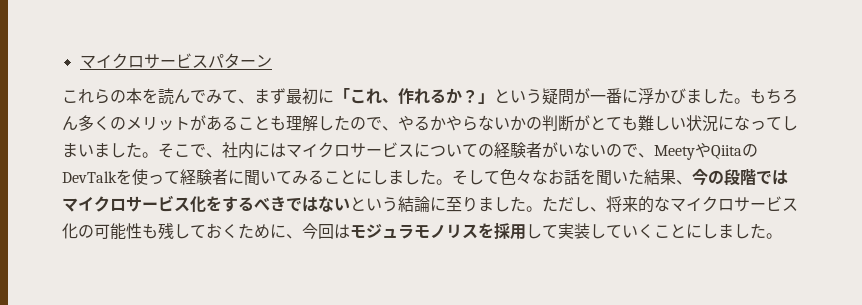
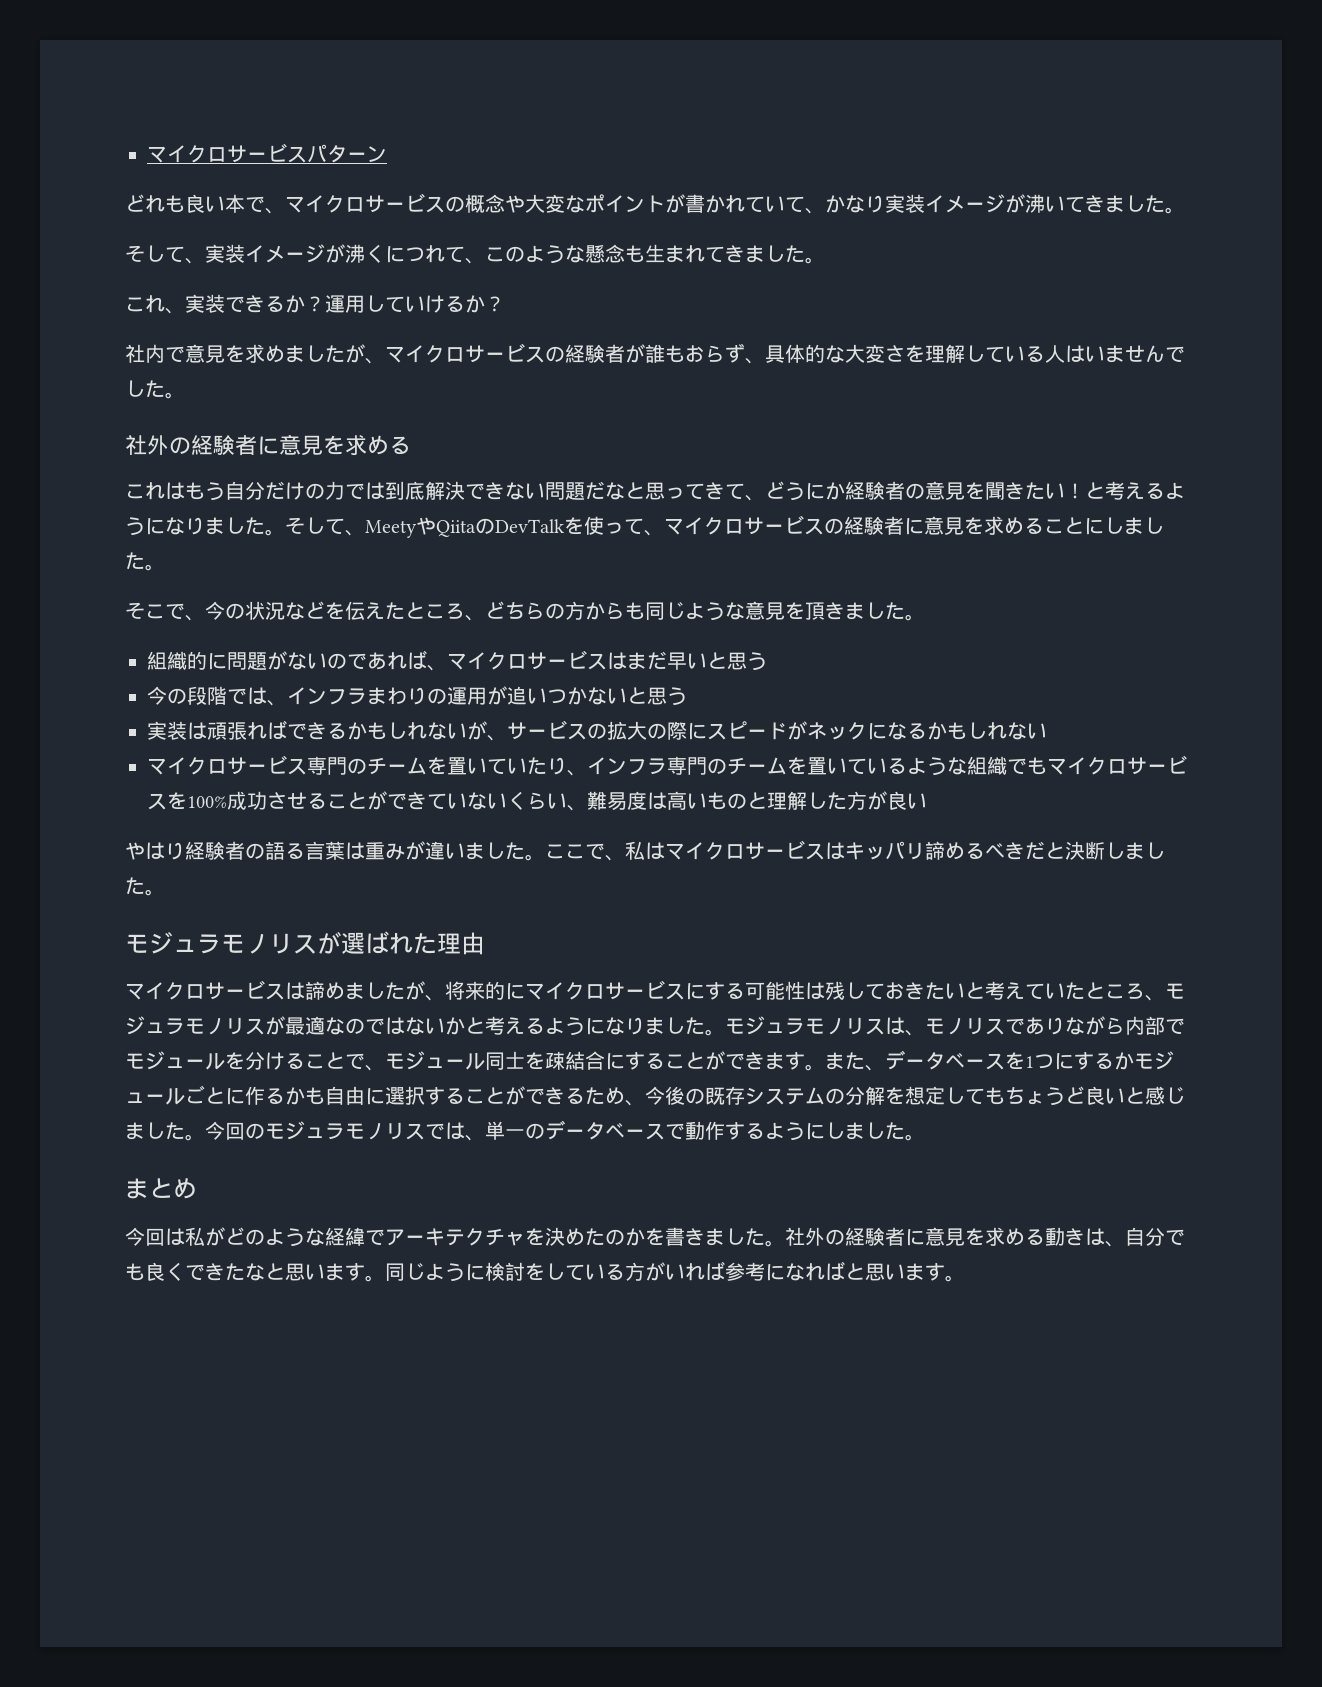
[62,88,798,105] [62,115,798,132] [62,142,638,159] これらの本を読んでみて、まず最初に「これ、作れるか？」という疑問が一番に浮かびました。もちろん多くのメリットがあることも理解したので、やるかやらないかの判断がとても難しい状況になってしまいました。そこで、社内にはマイクロサービスについての経験者がいないので -> [125,193,1185,214] [125,244,825,264] [125,294,505,314] [125,343,1185,364] [125,380,185,399] [125,434,411,456] [125,481,1185,501] [125,517,345,536] どれも良い本で、マイクロサービスの概念や大変なポイントが書かれていて、かなり実装イメージが沸いてきました。 // そして、実装イメージが沸くにつれて、このような懸念も生まれてきました。 // これ、実装できるか？運用していけるか？ // 社内で意見を求めましたが、マイクロサービスの経験者が誰もおらず、具体的な大変さを理解している人はいませんでした。 // 社外の経験者に意見を求める // これはもう自分だけの力では到底解決できない問題だなと思ってきて、どうにか経験者の意見を聞きたい！と考えるようになりました。そして
[180,169,308,186] 経験者に聞いてみ -> [644,515,1024,536] 、マイクロサービスの経験者に意見を求め
[452,168,788,186] [62,195,798,213] [62,223,766,240] そして色々なお話を聞いた結果、今の段階ではマイクロサービス化をするべきではないという結論に至りました。ただし、将来的なマイクロサービス化の可能性も残しておくために、今回はモジュラモノリスを採用して実装していくことにしました -> [125,601,925,621] [147,650,767,671] [147,686,687,706] [147,720,1047,741] [147,755,1187,776] [147,791,927,811] [125,840,1165,861] [125,877,165,896] [125,931,485,955] [125,980,1185,1001] [125,1016,1185,1036] [125,1050,1174,1071] [125,1085,1185,1106] [125,1120,925,1141] [125,1178,197,1199] [125,1227,1185,1247] [125,1261,945,1282] // そこで、今の状況などを伝えたところ、どちらの方からも同じような意見を頂きました。 // 組織的に問題がないのであれば、マイクロサービスはまだ早いと思う // 今の段階では、インフラまわりの運用が追いつかないと思う // 実装は頑張ればできるかもしれないが、サービスの拡大の際にスピードがネックになるかもしれない // マイクロサービス専門のチームを置いていたり、インフラ専門のチームを置いているような組織でもマイクロサービスを100%成功させることができていないくらい、難易度は高いものと理解した方が良い // やはり経験者の語る言葉は重みが違いました。ここで、私はマイクロサービスはキッパリ諦めるべきだと決断しました。 // モジュラモノリスが選ばれた理由 // マイクロサービスは諦めましたが、将来的にマイクロサービスにする可能性は残しておきたいと考えていたところ、モジュラモノリスが最適なのではないかと考えるようになりました。モジュラモノリスは、モノリスでありながら内部でモジュールを分けることで、モジュール同士を疎結合にすることができます。また、データベースを1つにするかモジュールごとに作るかも自由に選択することができるため、今後の既存システムの分解を想定してもちょうど良いと感じました。今回のモジュラモノリスでは、単一のデータベースで動作するようにしました。 // まとめ // 今回は私がどのような経緯でアーキテクチャを決めたのかを書きました。社外の経験者に意見を求める動きは、自分でも良くできたなと思います。同じように検討をしている方がいれば参考になればと思います

